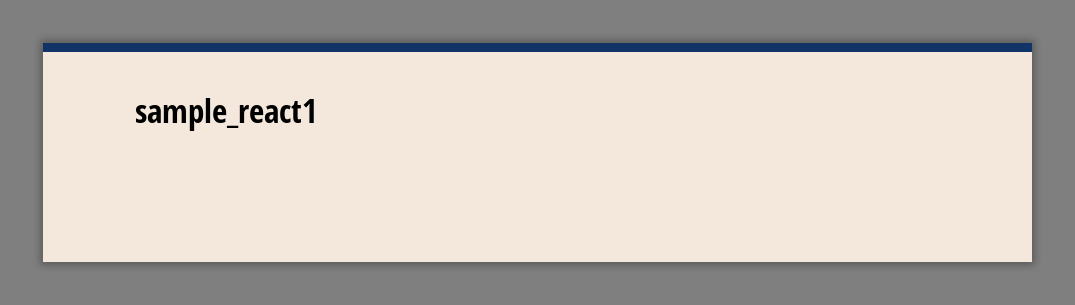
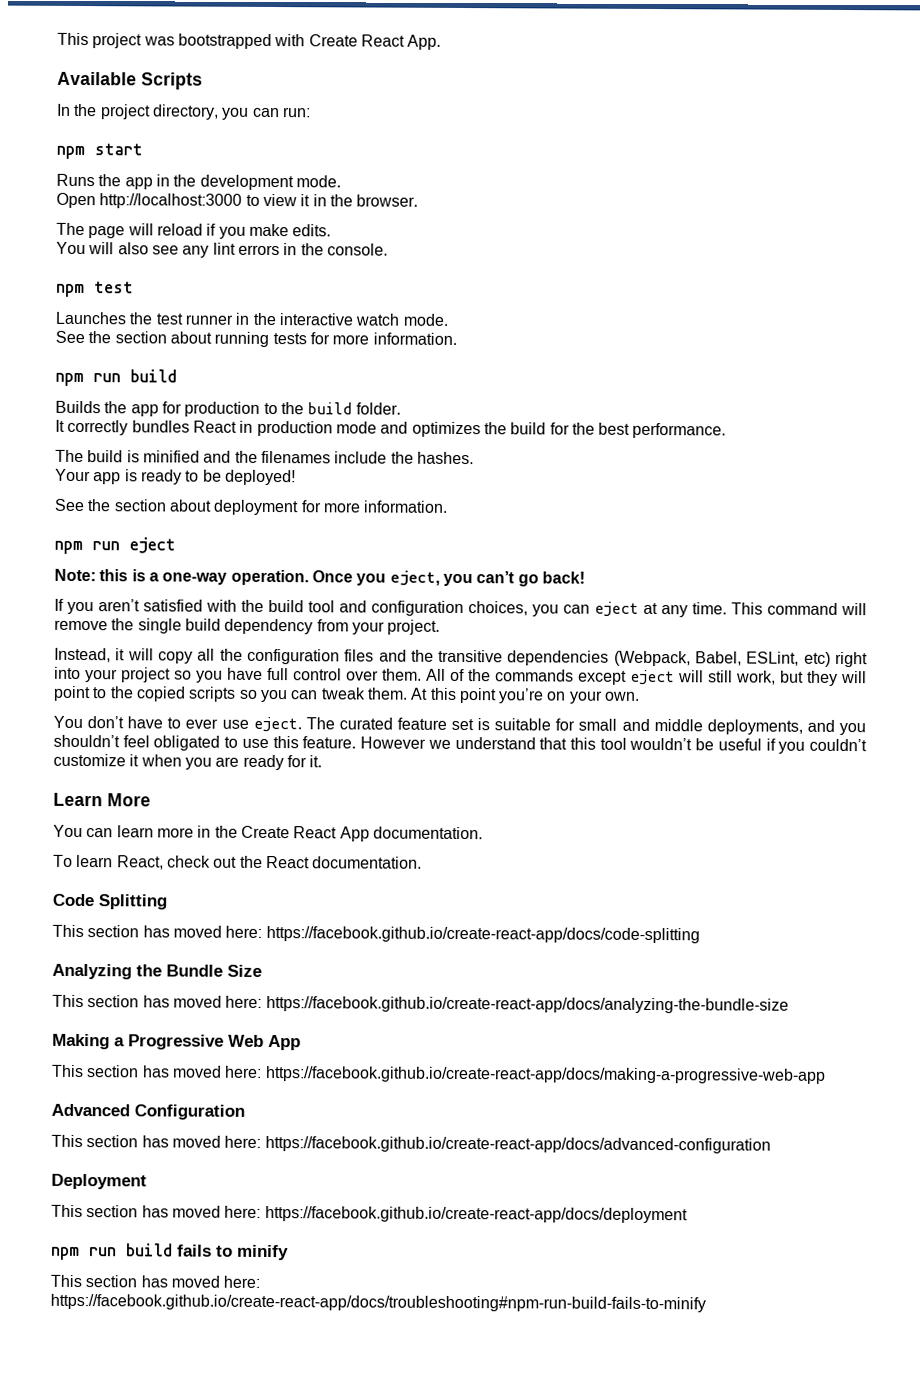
[135,98,317,131] sample_react1 -> [57,32,442,50] [57,71,203,90] [57,103,311,120] [56,143,143,160] [56,173,341,191] [56,192,419,209] [56,222,332,239] [56,241,388,258] [56,281,134,298] [55,311,448,326] [55,330,457,347] [55,369,177,387] [55,400,401,417] [55,419,727,439] [55,449,474,465] [55,468,296,486] [54,498,449,516] [54,537,176,555] [54,568,585,587] [54,598,867,618] [54,618,441,635] [54,647,868,668] [54,666,867,686] [53,685,641,704] [53,715,866,736] [53,734,867,754] [53,753,323,771] [53,792,151,807] [53,824,483,842] [53,854,423,870] [52,893,167,910] [52,924,700,944] [52,963,262,980] [52,994,789,1014] [52,1033,301,1051] [51,1064,826,1084] [51,1103,245,1120] [51,1134,771,1154] [51,1173,147,1190] [51,1204,688,1224] [51,1243,289,1261] [50,1274,261,1288] [50,1293,706,1313] This project was bootstrapped with Create React App. // Available Scripts // In the project directory, you can run: // npm start // Runs the app in the development mode. // Open http://localhost:3000 to view it in the browser. // The page will reload if you make edits. // You will also see any lint errors in the console. // npm test // Launches the test runner in the interactive watch mode. // See the section about running tests for more information. // npm run build // Builds the app for production to the build folder. // It correctly bundles React in production mode and optimizes the build for the best performance. // The build is minified and the filenames include the hashes. // Your app is ready to be deployed! // See the section about deployment for more information. // npm run eject // Note: this is a one-way operation. Once you eject, you can’t go back! // If you aren’t satisfied with the build tool and configuration choices, you can eject at any time. This command will remove the single build dependency from your project. // Instead, it will copy all the configuration files and the transitive dependencies (Webpack, Babel, ESLint, etc) right into your project so you have full control over them. All of the commands except eject will still work, but they will point to the copied scripts so you can tweak them. At this point you’re on your own. // You don’t have to ever use eject. The curated feature set is suitable for small and middle deployments, and you shouldn’t feel obligated to use this feature. However we understand that this tool wouldn’t be useful if you couldn’t customize it when you are ready for it. // Learn More // You can learn more in the Create React App documentation. // To learn React, check out the React documentation. // Code Splitting // This section has moved here: https://facebook.github.io/create-react-app/docs/code-splitting // Analyzing the Bundle Size // This section has moved here: https://facebook.github.io/create-react-app/docs/analyzing-the-bundle-size // Making a Progressive Web App // This section has moved here: https://facebook.github.io/create-react-app/docs/making-a-progressive-web-app // Advanced Configuration // This section has moved here: https://facebook.github.io/create-react-app/docs/advanced-configuration // Deployment // This section has moved here: https://facebook.github.io/create-react-app/docs/deployment // npm run build fails to minify // This section has moved here: https://facebook.github.io/create-react-app/docs/troubleshooting#npm-run-build-fails-to-minify

